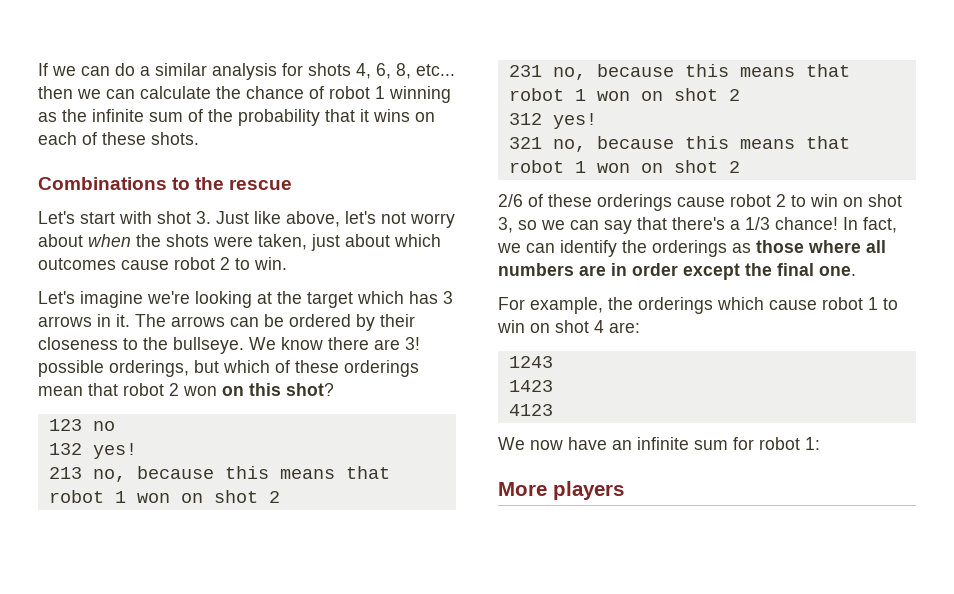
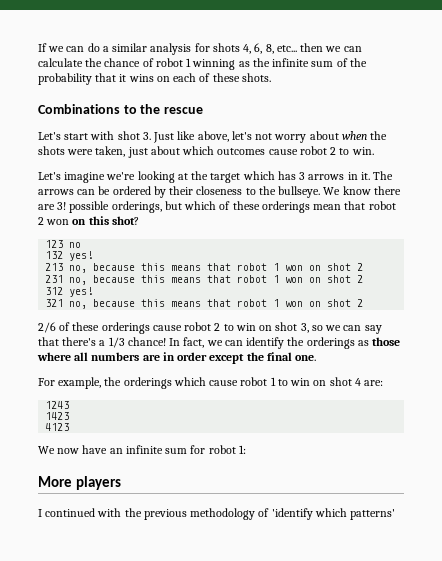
(624, 490) none -> [38,508,396,520] // I continued with the previous methodology of 'identify which patterns'

